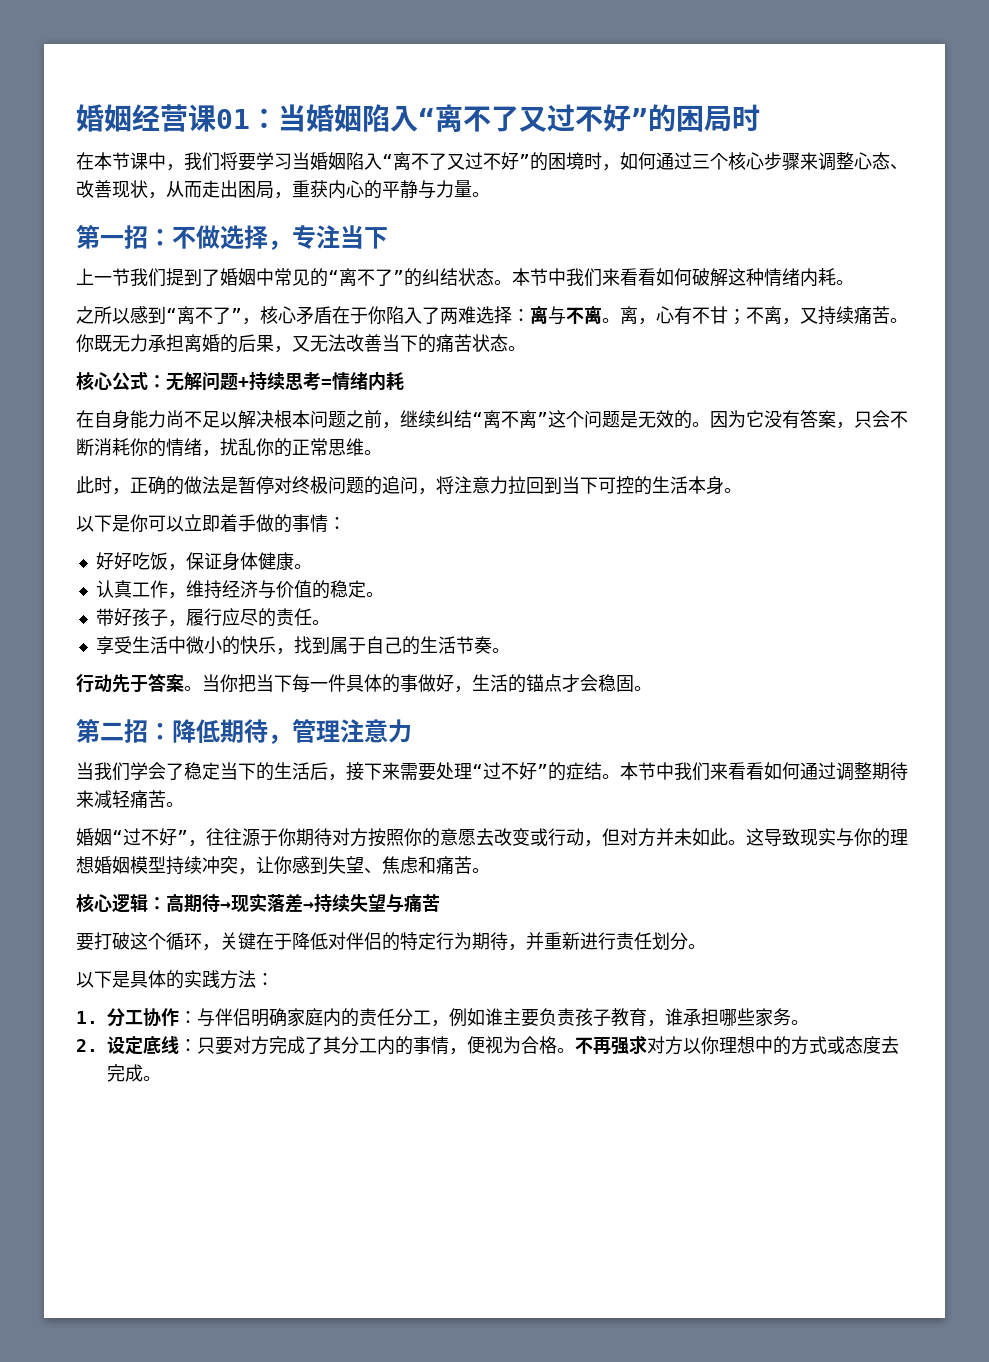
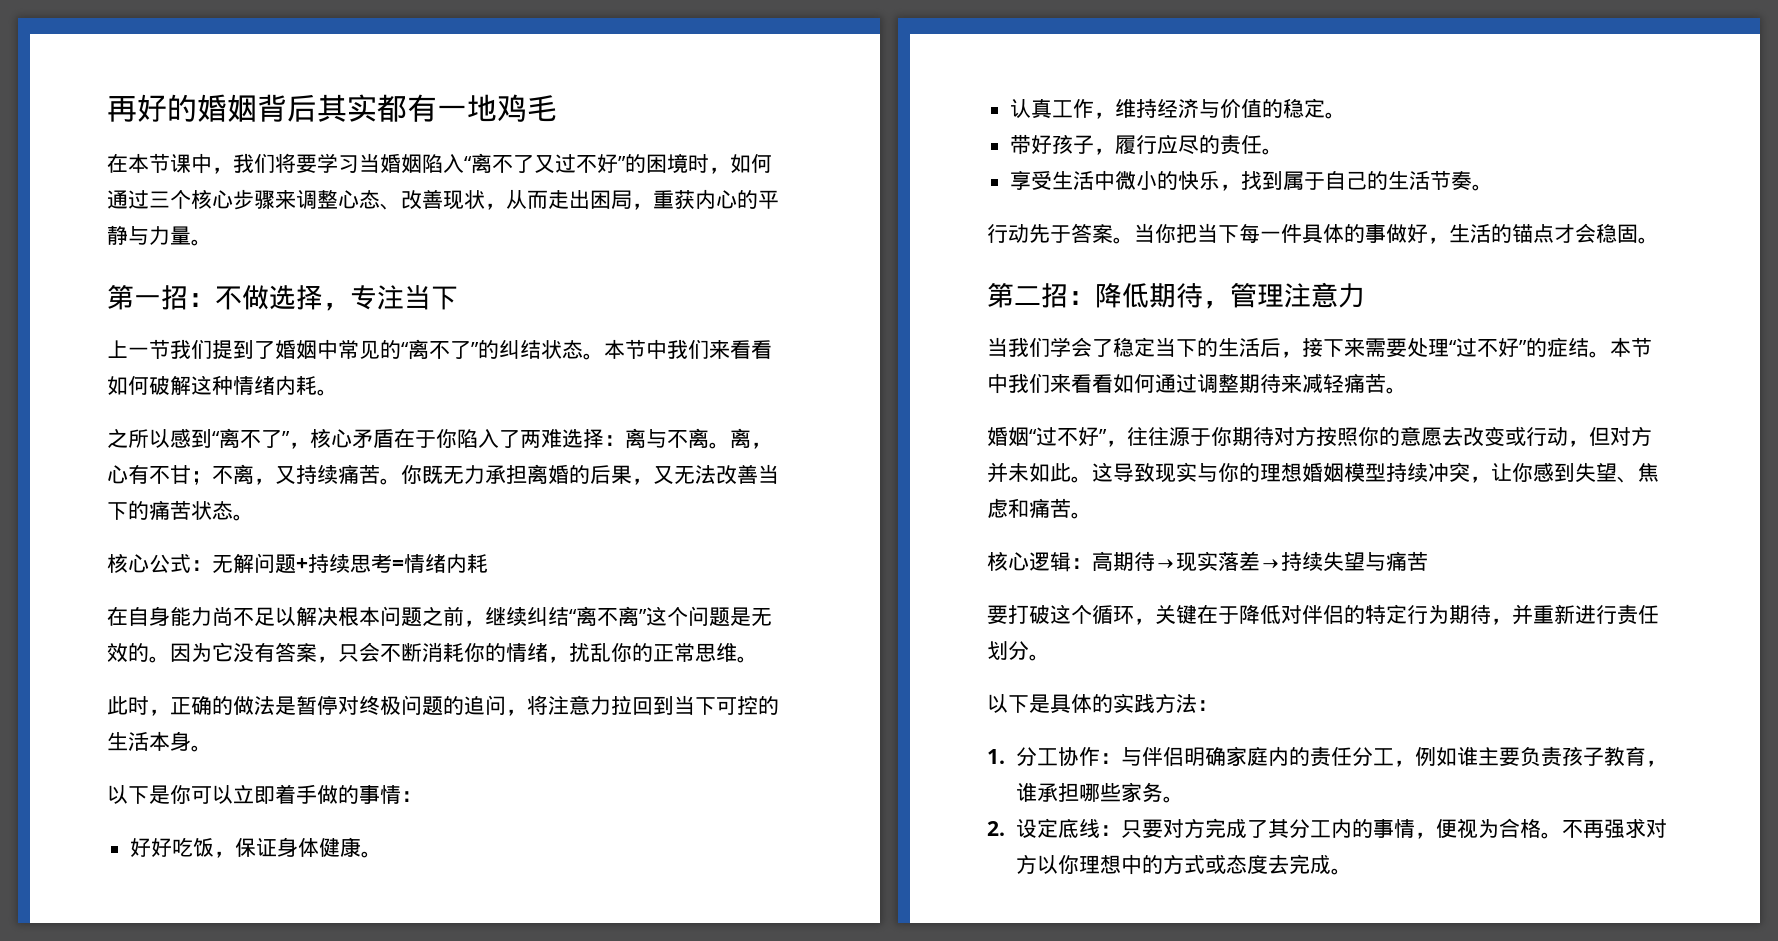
[76,104,760,132] 婚姻经营课01：当婚姻陷入“离不了又过不好”的困局时 -> [107,94,557,122] 再好的婚姻背后其实都有一地鸡毛

